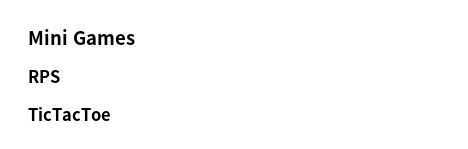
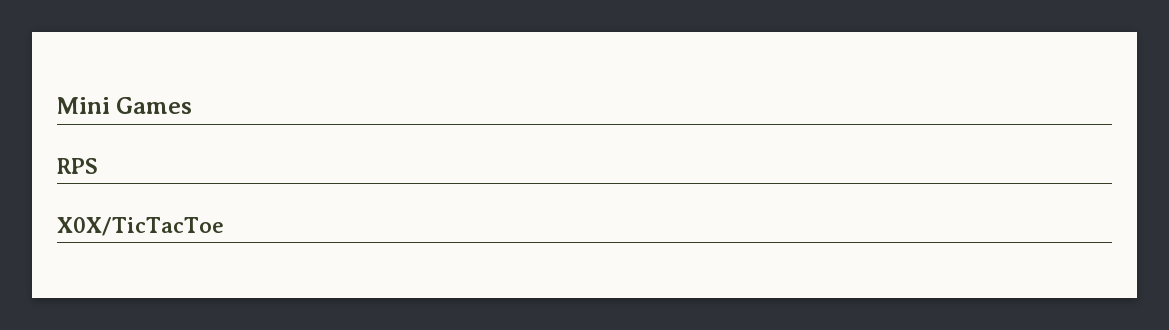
[28,107,111,121] TicTacToe -> [57,217,224,236] X0X/TicTacToe

